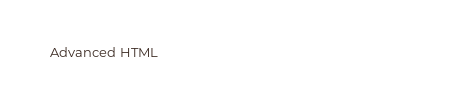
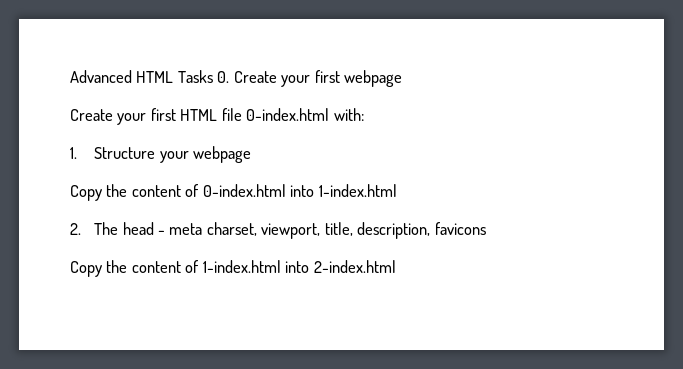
(158, 52) none -> [177,70,403,87] [70,108,364,125] [70,146,252,163] [70,184,397,201] [70,222,486,239] [70,260,396,277] Tasks 0. Create your first webpage // Create your first HTML file 0-index.html with: // 1. Structure your webpage // Copy the content of 0-index.html into 1-index.html // 2. The head - meta charset, viewport, title, description, favicons // Copy the content of 1-index.html into 2-index.html

